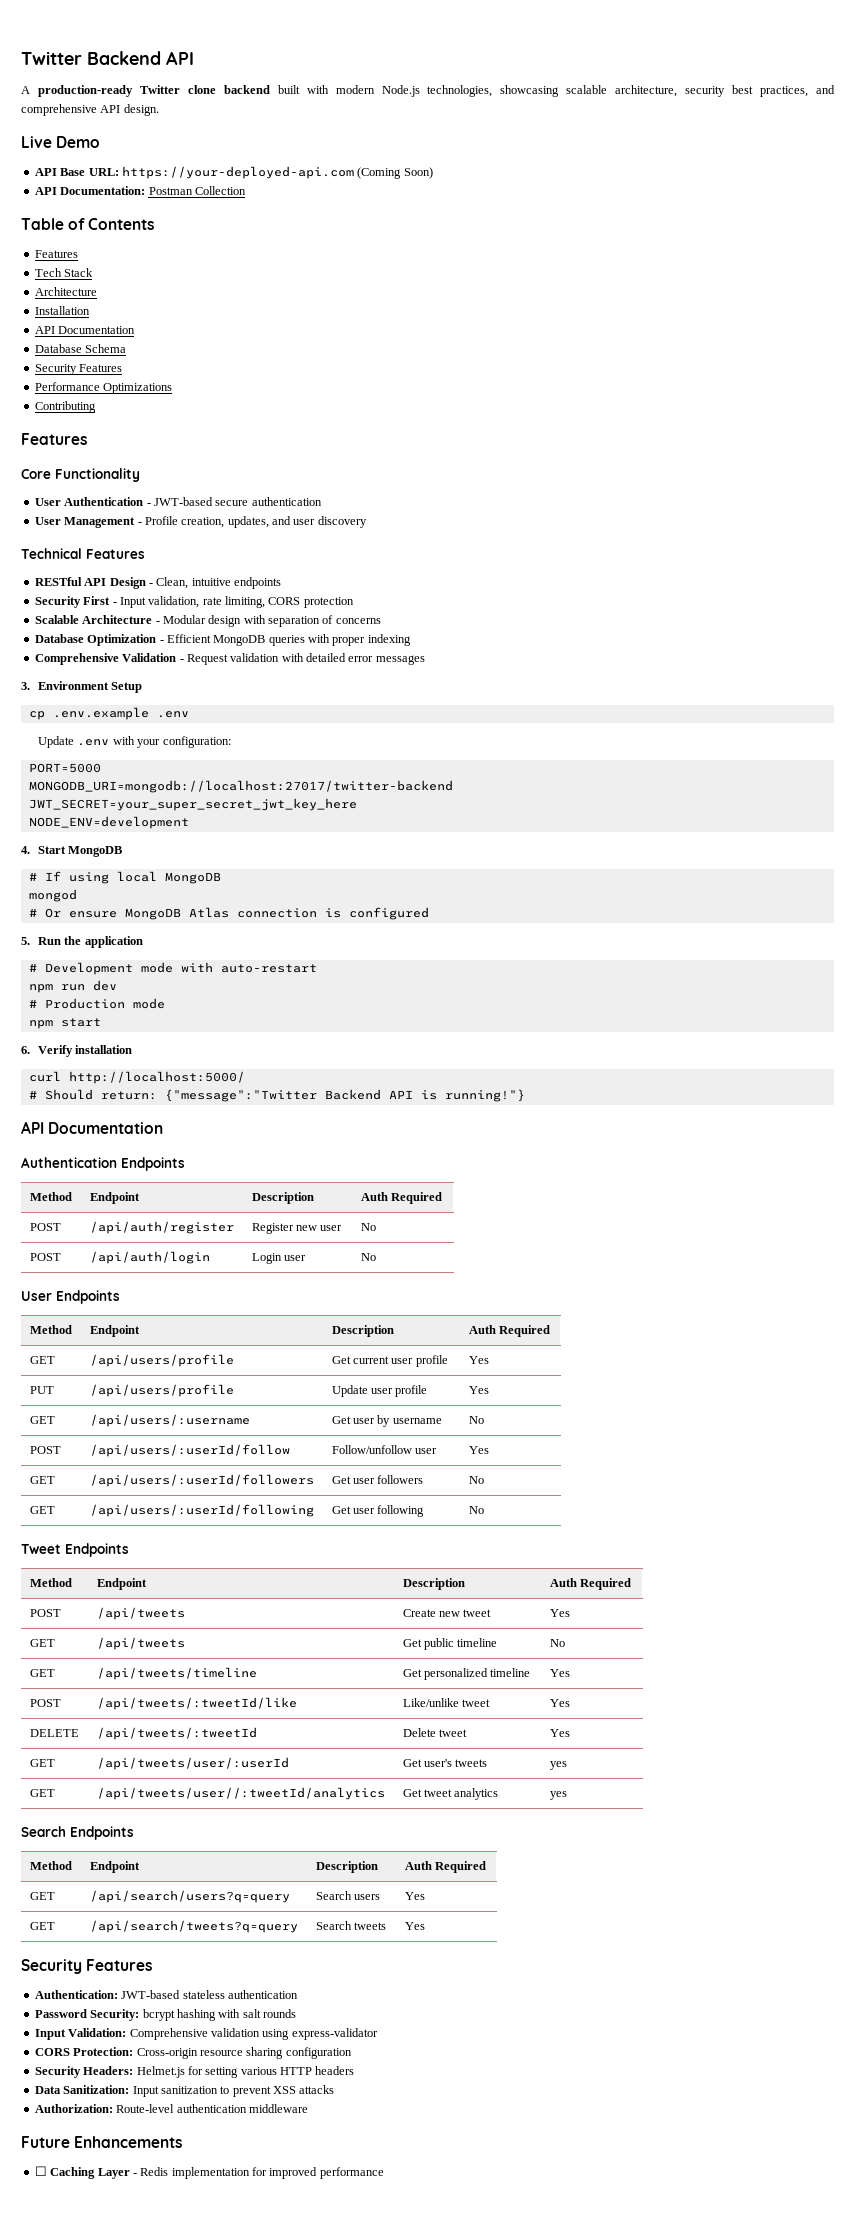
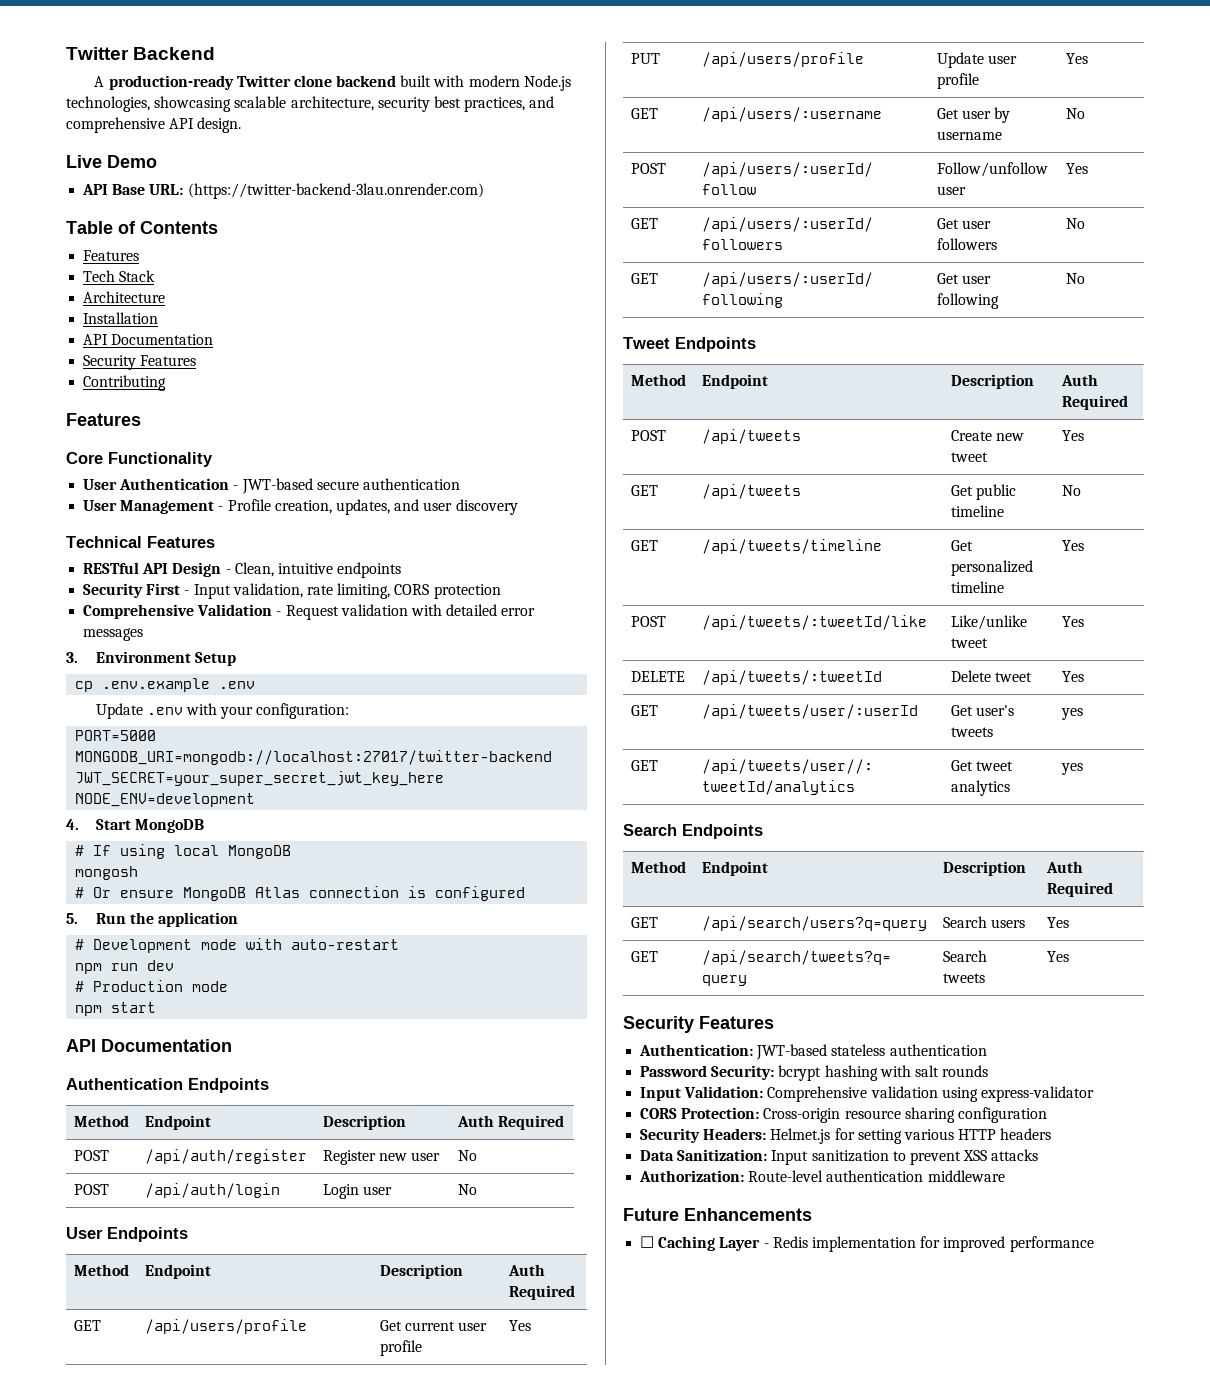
[166,51,194,65] API -> (216, 53) none
[121,166,433,179] [34,186,246,195] https://your-deployed-api.com (Coming Soon) // API Documentation: Postman Collection -> [187,183,484,199] (https://twitter-backend-3lau.onrender.com)
[34,344,127,353] [34,364,123,375] [34,382,173,394] // Database Schema // Security Features // Performance Optimizations -> [83,355,197,370] // Security Features
[34,615,381,627] [34,634,411,646] // Scalable Architecture - Modular design with separation of concerns // Database Optimization - Efficient MongoDB queries with proper indexing -> (501, 591) none
[28,889,77,902] mongod -> [75,866,139,880] mongosh
[21,1045,133,1057] [28,1071,245,1084] [28,1089,525,1102] // 6. Verify installation // curl http://localhost:5000/ // # Should return: {"message":"Twitter Backend API is running!"} -> (157, 1007) none

